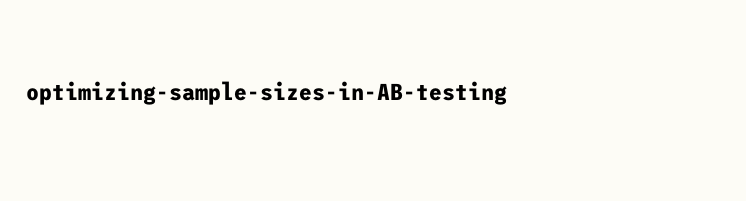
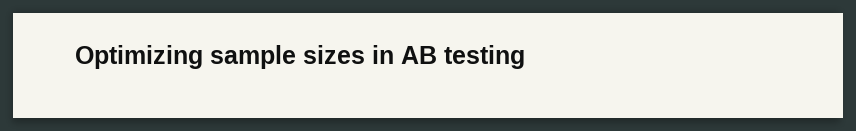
[26,81,507,105] optimizing-sample-sizes-in-AB-testing -> [75,45,525,69] Optimizing sample sizes in AB testing

